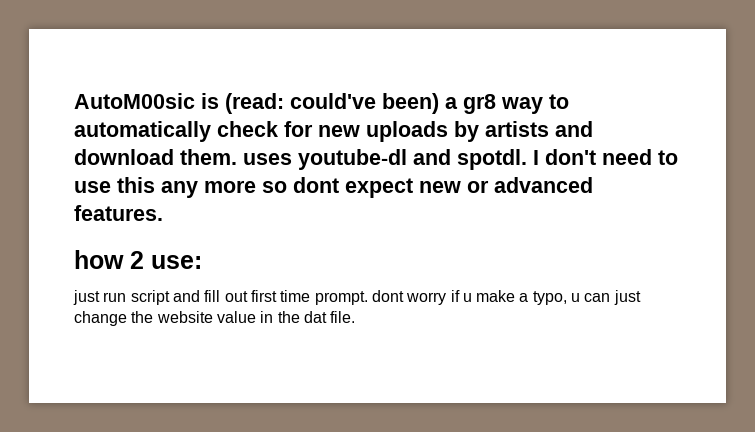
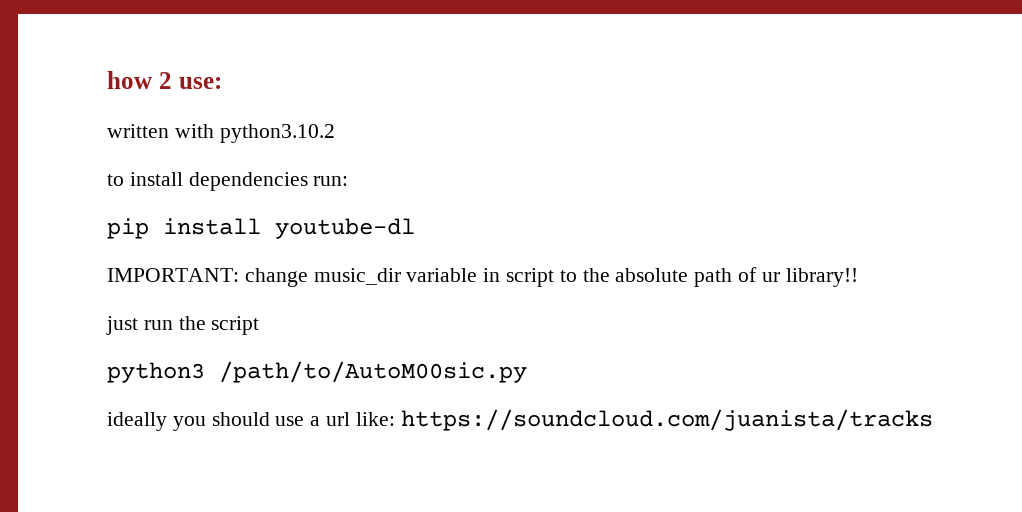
[74,93,569,114] [74,121,593,142] [74,149,678,170] [74,177,593,198] [74,205,163,221] [74,250,202,269] AutoM00sic is (read: could've been) a gr8 way to automatically check for new uploads by artists and download them. uses youtube-dl and spotdl. I don't need to use this any more so dont expect new or advanced features. // how 2 use: -> [107,71,222,89] [107,124,335,143] [107,172,349,191] [107,218,415,239] [107,267,858,287] how 2 use: // written with python3.10.2 // to install dependencies run: // pip install youtube-dl // IMPORTANT: change music_dir variable in script to the absolute path of ur library!!
[130,290,641,305] [74,311,356,326] script and fill out first time prompt. dont worry if u make a typo, u can just change the website value in the dat file. -> [178,316,260,335] [107,361,527,383] [107,409,933,431] the script // python3 /path/to/AutoM00sic.py // ideally you should use a url like: https://soundcloud.com/juanista/tracks

